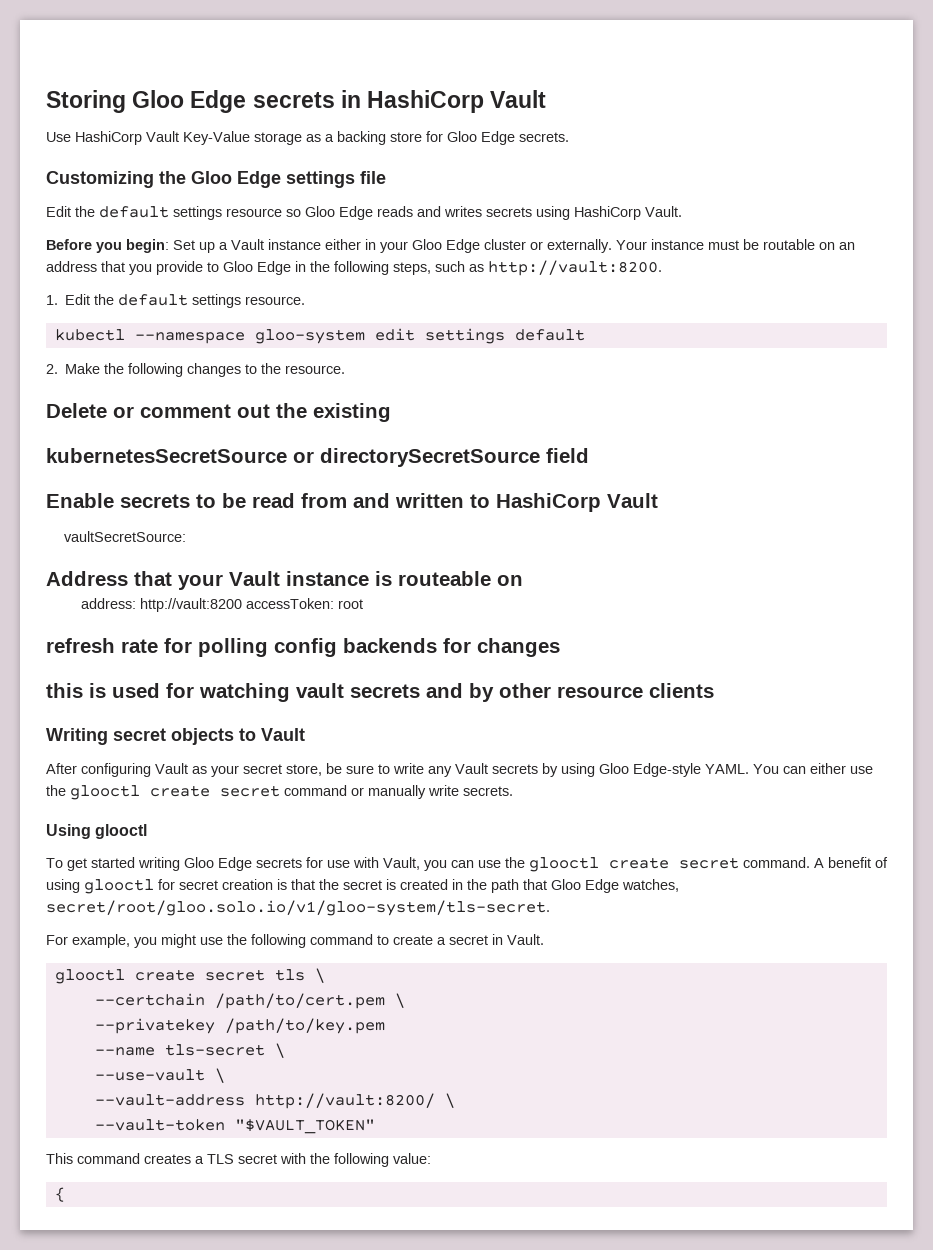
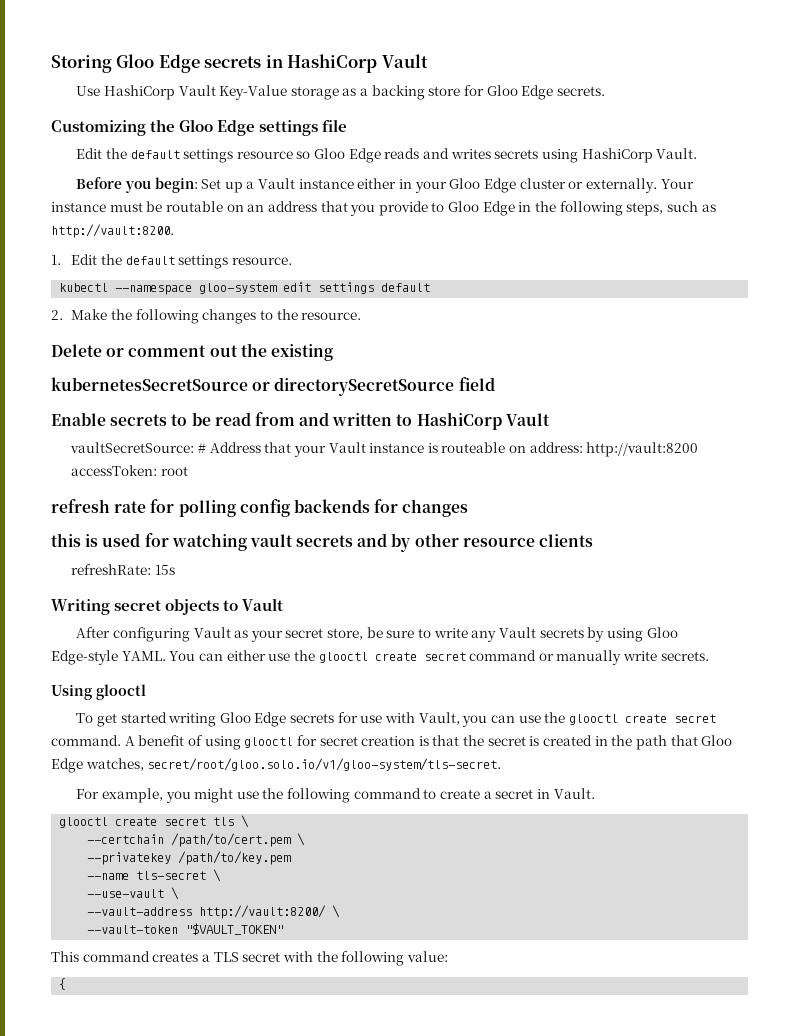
(186, 536) // -> [197,443,206,453] #
(523, 580) // -> (527, 449) none
(714, 690) none -> [71,564,175,575] // refreshRate: 15s

